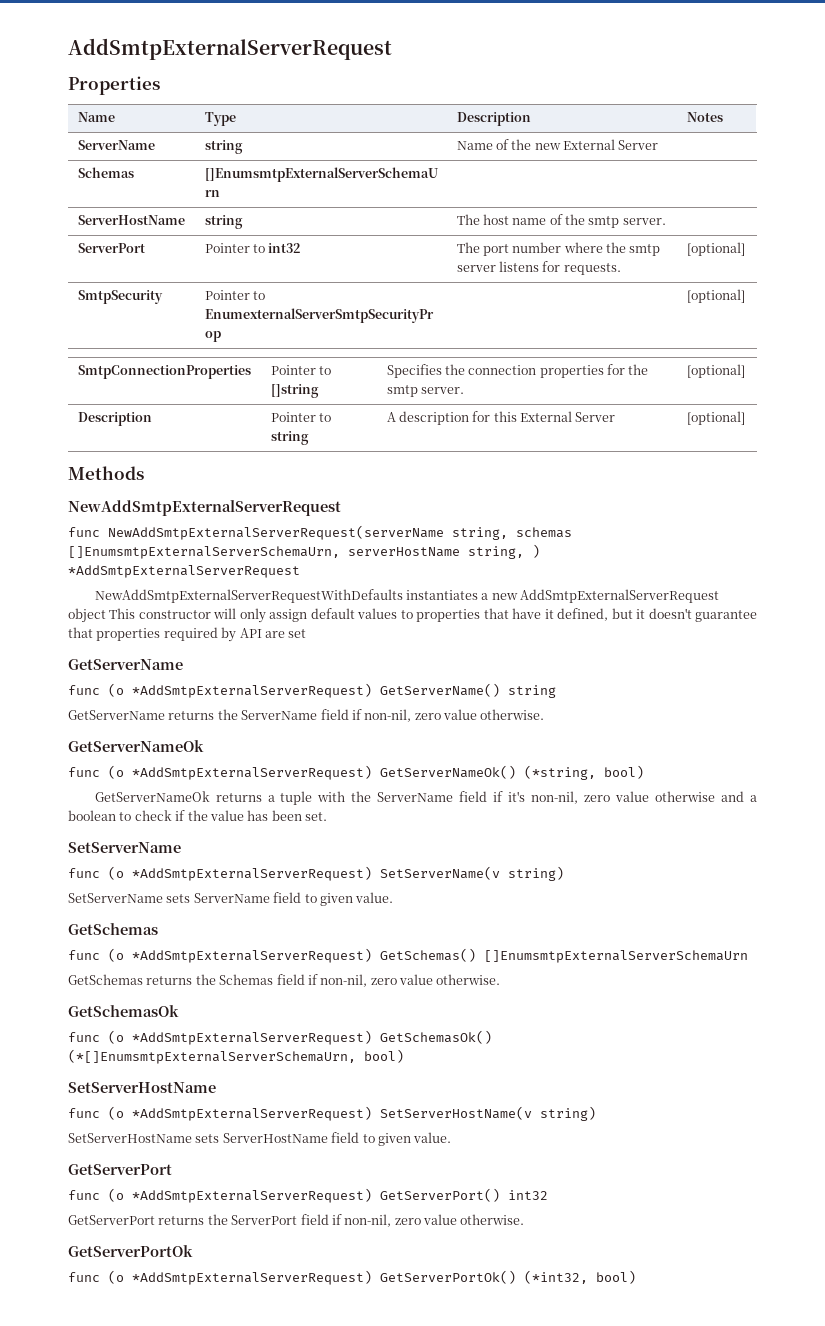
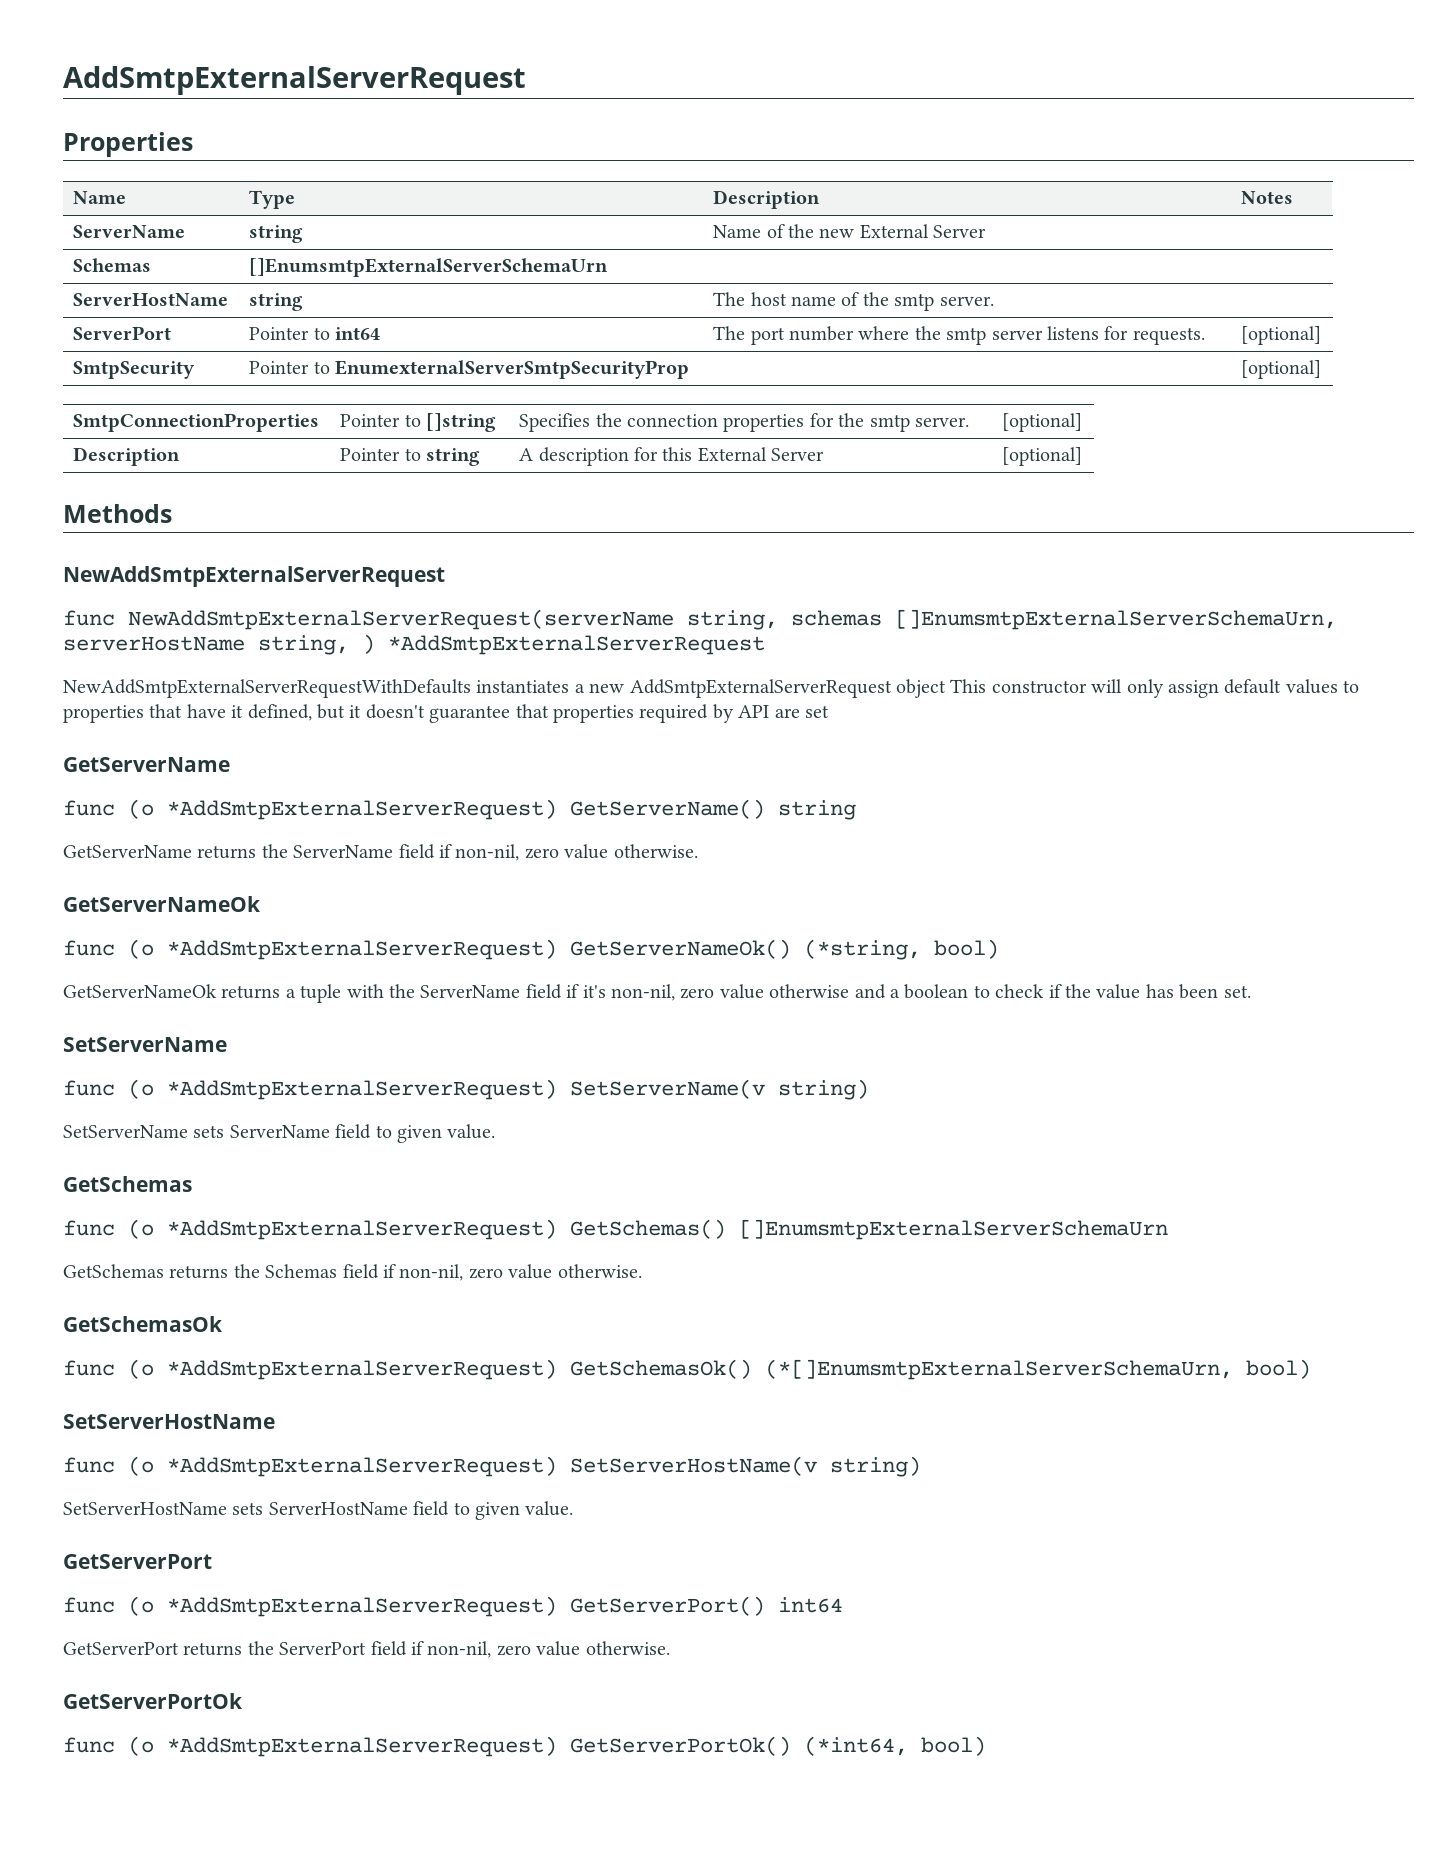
[268,243,301,253] int32 -> [334,327,380,340] int64
[508,1190,548,1200] int32 -> [778,1597,843,1613] int64
[524,1270,588,1284] (*int32, -> [804,1736,908,1756] (*int64,

